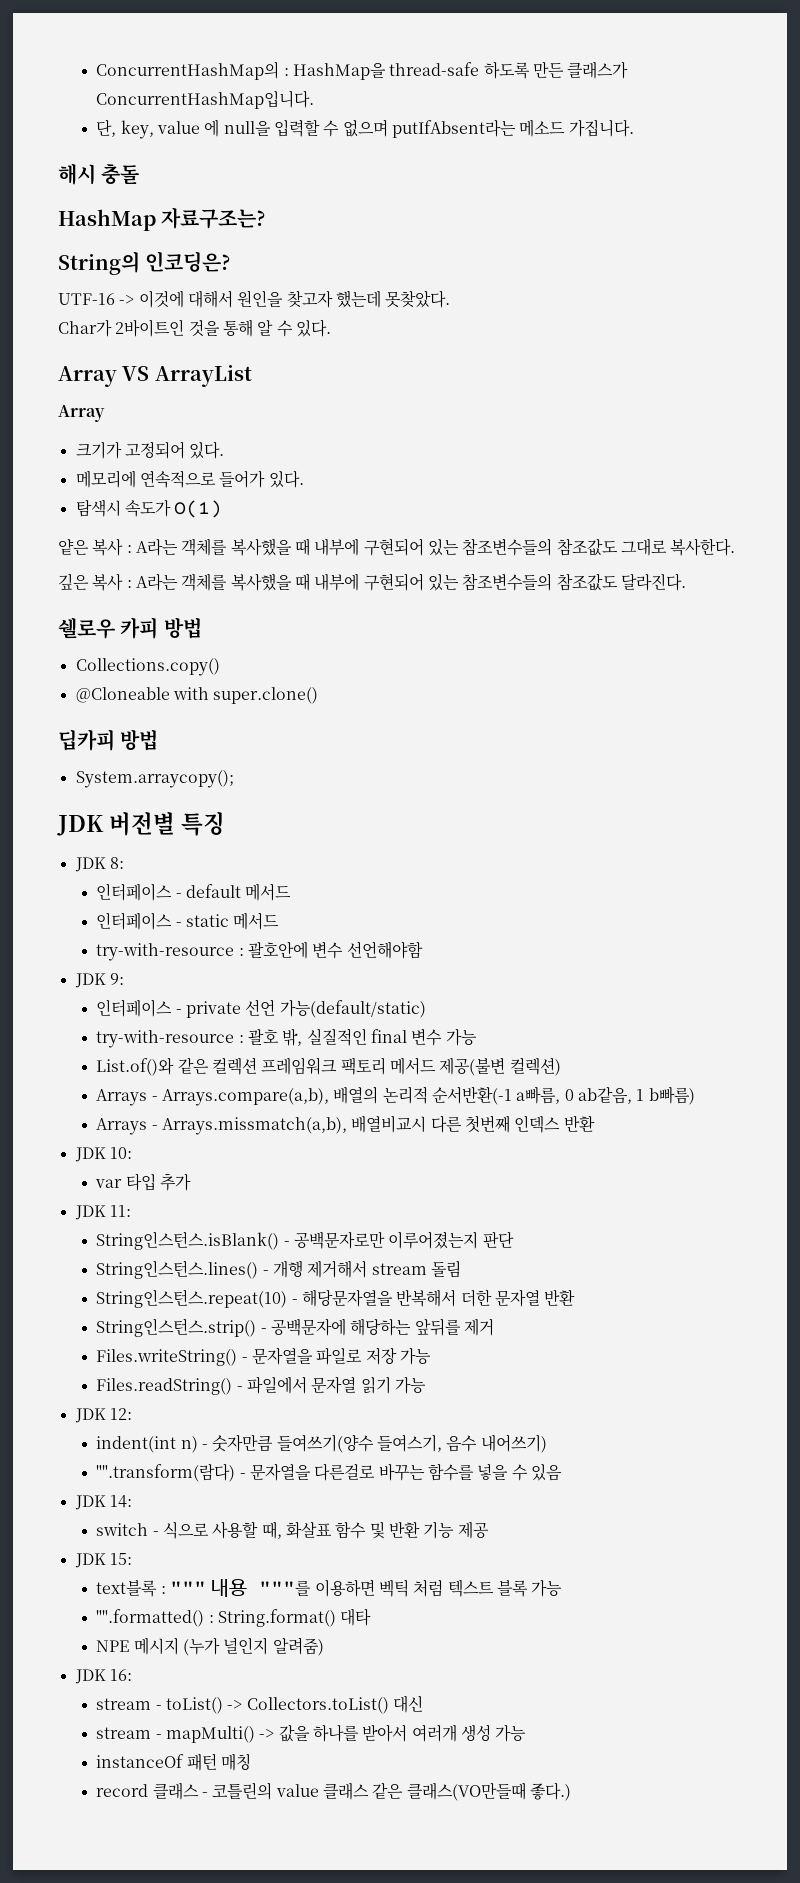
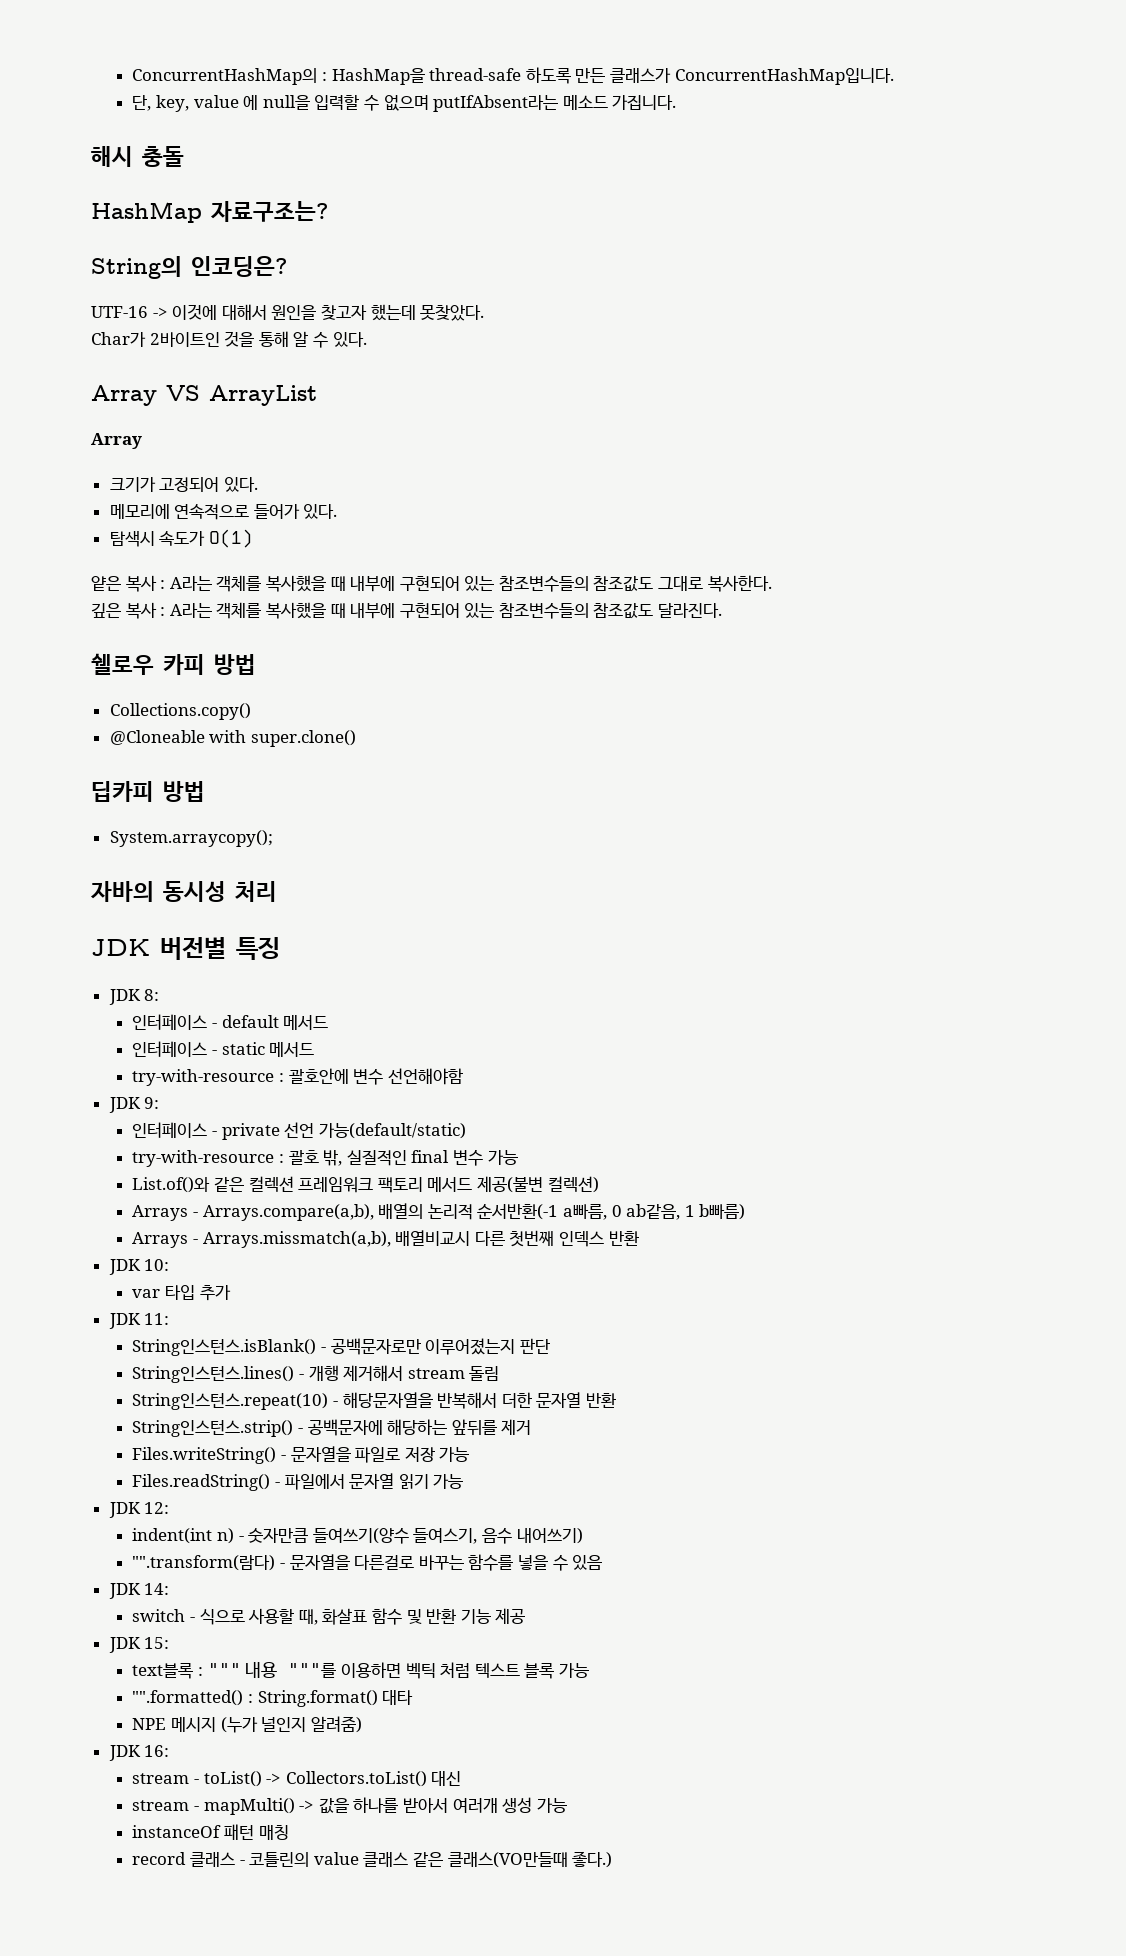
(234, 779) none -> [90,881,277,902] // 자바의 동시성 처리

